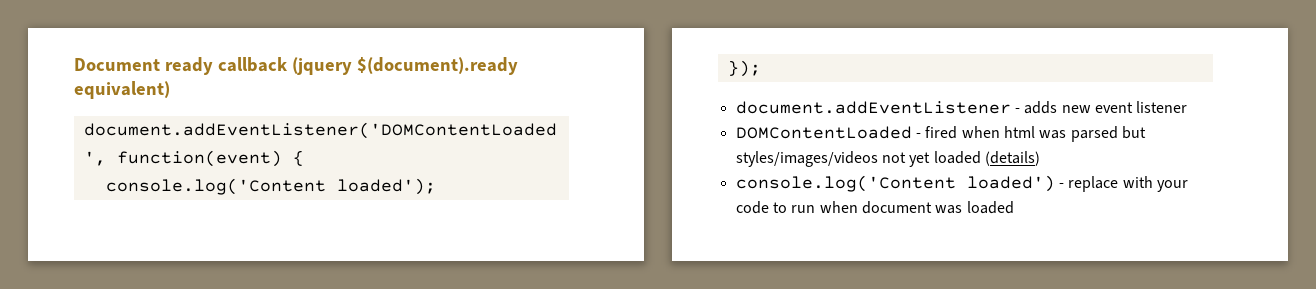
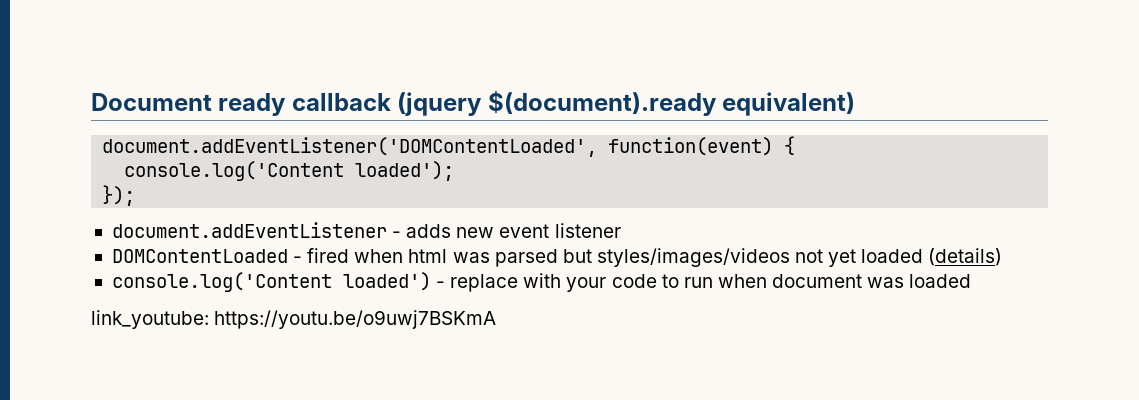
(1014, 207) none -> [91,310,497,329] // link_youtube: https://youtu.be/o9uwj7BSKmA

